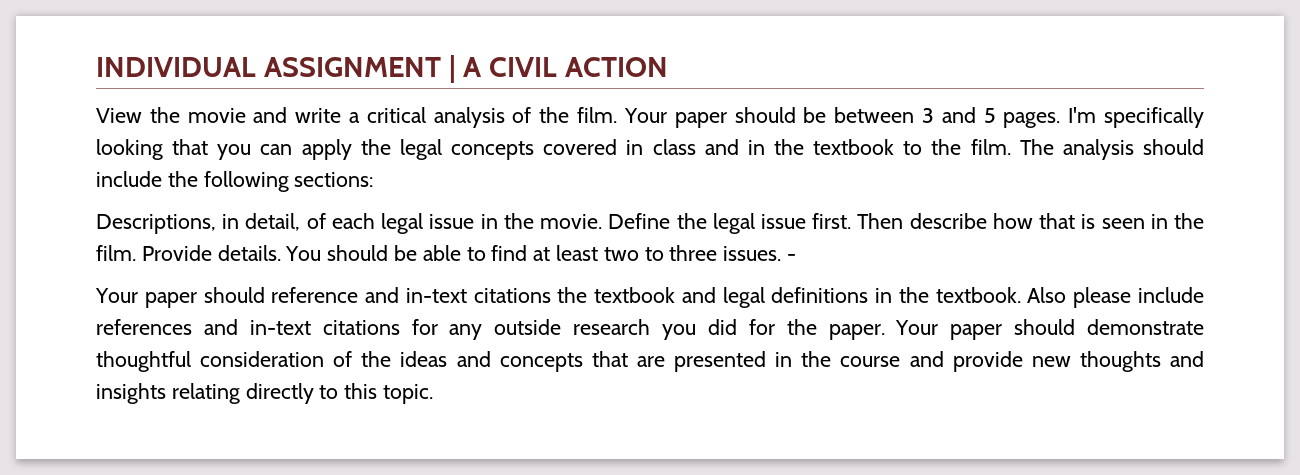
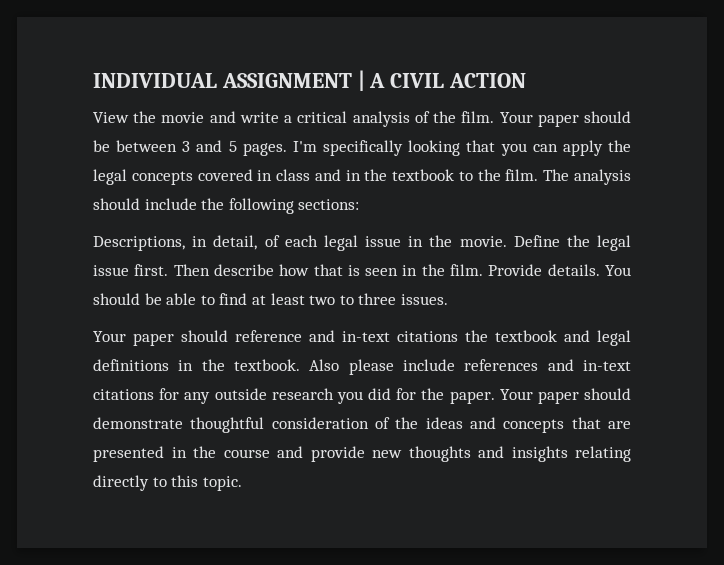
[787,254,797,261] - -> (448, 299) none

